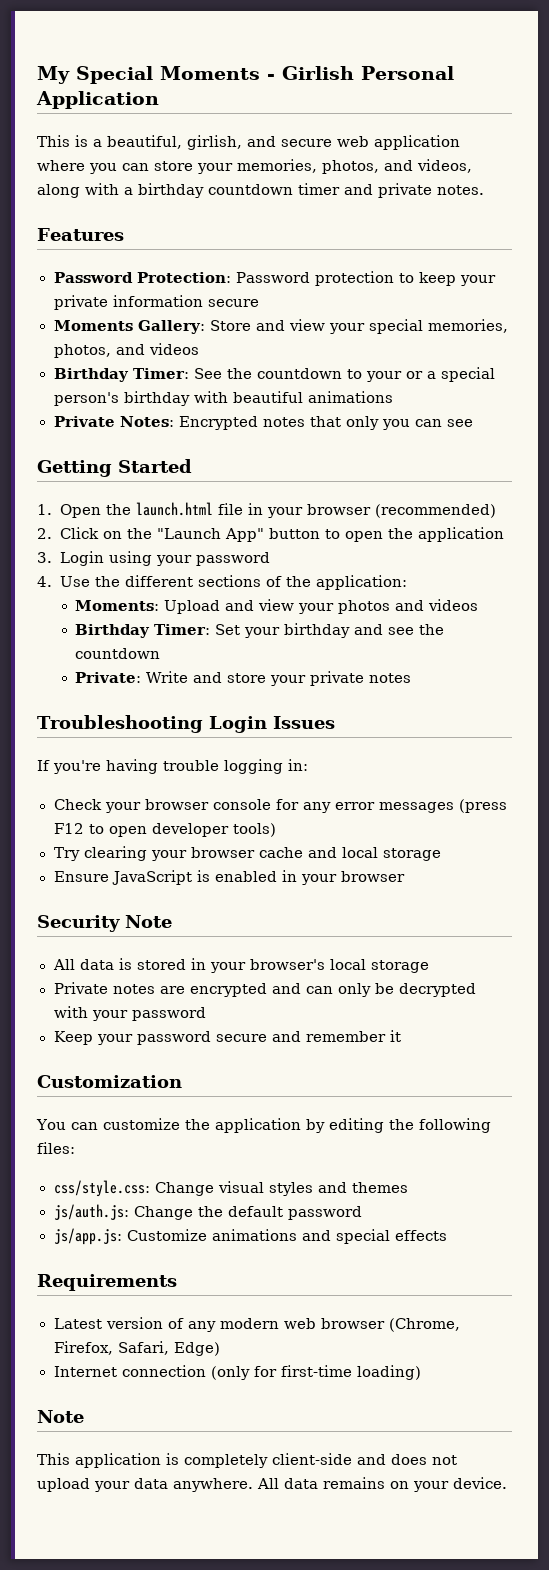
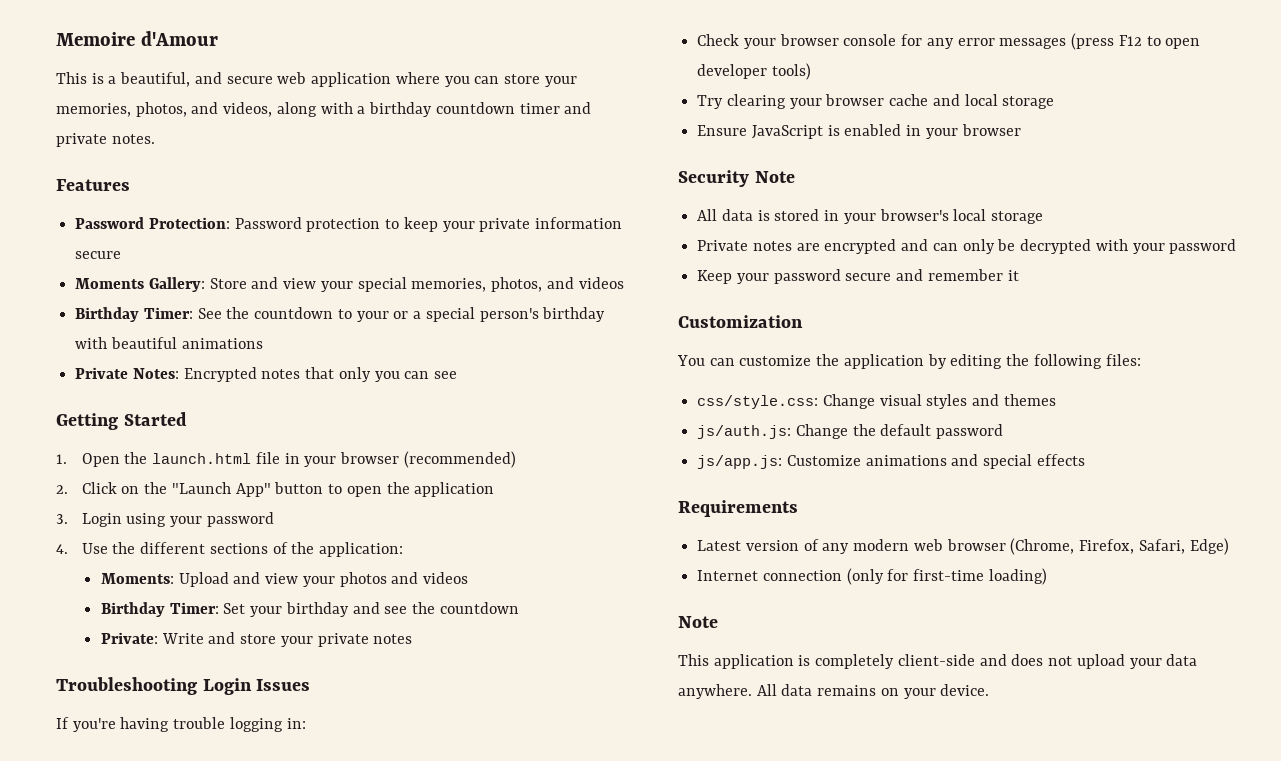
[37,66,454,84] [36,91,159,109] My Special Moments - Girlish Personal Application -> [56,31,218,46] Memoire d'Amour
[187,135,242,150] girlish, -> (191, 79) none

